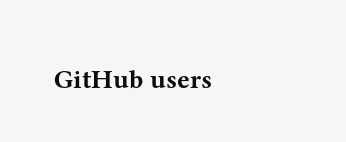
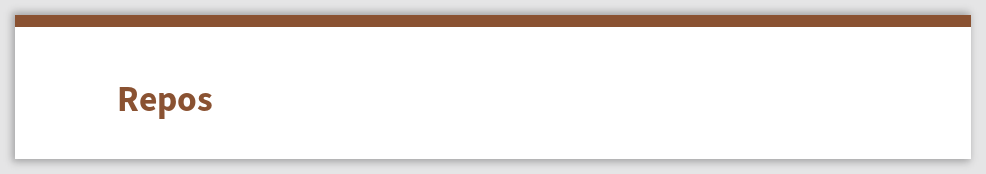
[54,70,213,89] GitHub users -> [117,87,213,119] Repos

